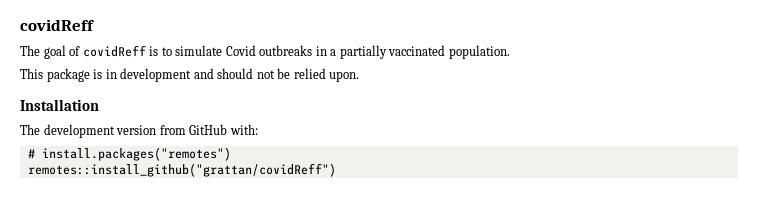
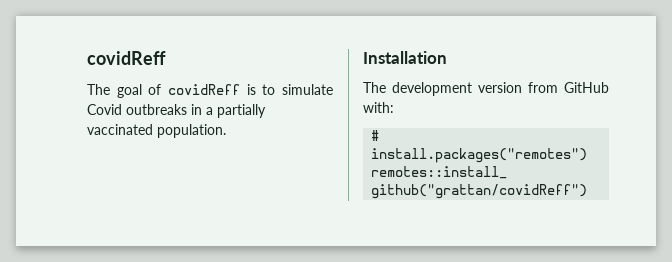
[20,68,360,82] // This package is in development and should not be relied upon. -> (226, 131) none

